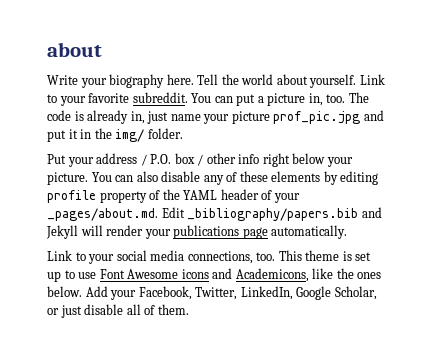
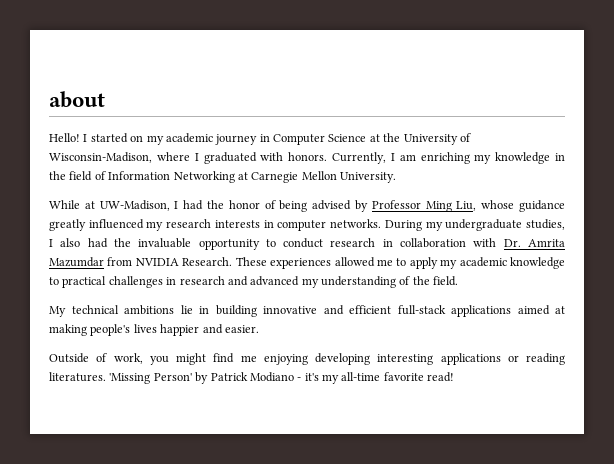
[47,74,385,88] [47,92,369,106] [47,110,384,124] [47,128,183,142] [47,153,353,167] [47,171,379,185] [47,189,300,203] [47,207,382,221] [46,225,348,239] [47,250,372,264] [47,268,382,282] [47,286,377,300] [47,304,189,318] Write your biography here. Tell the world about yourself. Link to your favorite subreddit. You can put a picture in, too. The code is already in, just name your picture prof_pic.jpg and put it in the img/ folder. // Put your address / P.O. box / other info right below your picture. You can also disable any of these elements by editing profile property of the YAML header of your _pages/about.md. Edit _bibliography/papers.bib and Jekyll will render your publications page automatically. // Link to your social media connections, too. This theme is set up to use Font Awesome icons and Academicons, like the ones below. Add your Facebook, Twitter, LinkedIn, Google Scholar, or just disable all of them. -> [49,133,471,145] [49,152,565,164] [49,171,396,183] [49,200,566,212] [49,219,566,231] [49,238,566,250] [49,257,565,269] [49,276,459,288] [49,305,565,317] [49,324,259,336] [49,353,565,365] [49,372,455,384] Hello! I started on my academic journey in Computer Science at the University of Wisconsin-Madison, where I graduated with honors. Currently, I am enriching my knowledge in the field of Information Networking at Carnegie Mellon University. // While at UW-Madison, I had the honor of being advised by Professor Ming Liu, whose guidance greatly influenced my research interests in computer networks. During my undergraduate studies, I also had the invaluable opportunity to conduct research in collaboration with Dr. Amrita Mazumdar from NVIDIA Research. These experiences allowed me to apply my academic knowledge to practical challenges in research and advanced my understanding of the field. // My technical ambitions lie in building innovative and efficient full-stack applications aimed at making people's lives happier and easier. // Outside of work, you might find me enjoying developing interesting applications or reading literatures. 'Missing Person' by Patrick Modiano - it's my all-time favorite read!

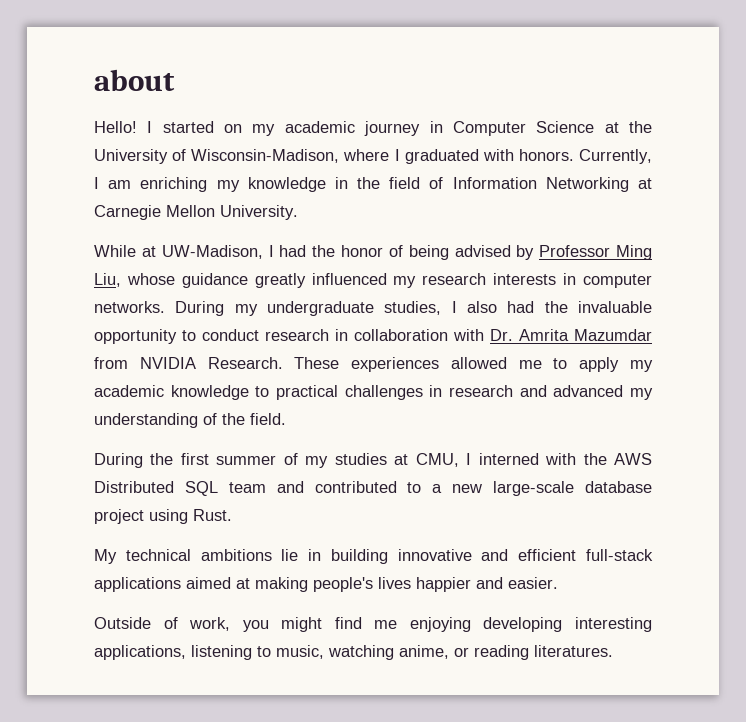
(459, 281) none -> [94,453,652,468] [94,481,653,496] [94,509,232,524] // During the first summer of my studies at CMU, I interned with the AWS Distributed SQL team and contributed to a new large-scale database project using Rust.
[440,353,565,365] [49,372,455,384] applications or reading literatures. 'Missing Person' by Patrick Modiano - it's my all-time favorite read! -> [94,645,613,660] applications, listening to music, watching anime, or reading literatures.

